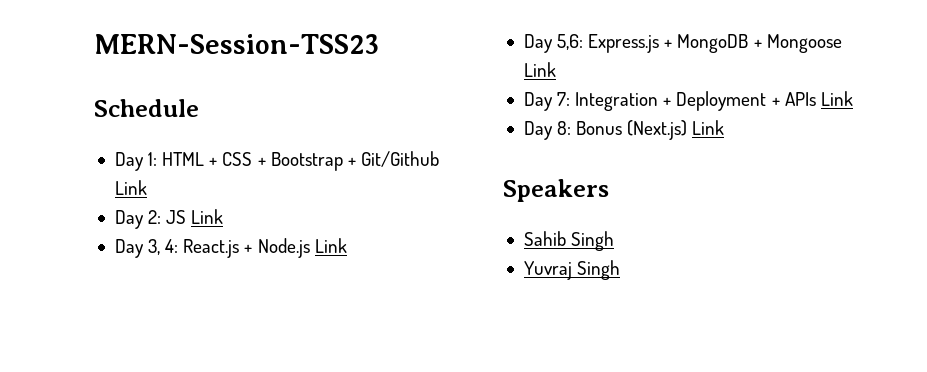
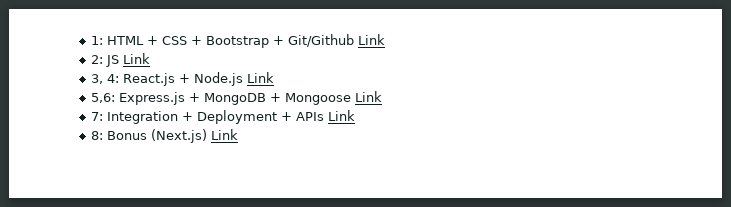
[94,34,379,54] [94,99,199,117] [114,152,144,171] MERN-Session-TSS23 // Schedule // Day -> (90, 40) none
[114,210,144,229] Day -> (385, 39) none
[114,239,144,258] Day -> (150, 58) none
[523,34,553,53] Day -> (274, 77) none
[523,92,553,111] Day -> (382, 96) none
[523,121,553,140] Day -> (355, 115) none
[503,179,609,202] [523,231,615,251] [523,260,621,280] // Speakers // Sahib Singh // Yuvraj Singh -> (238, 134) none

